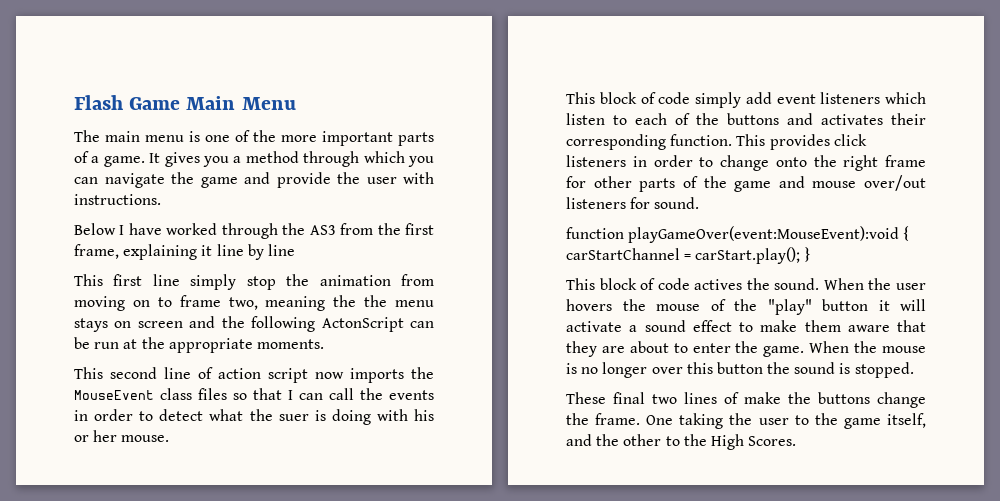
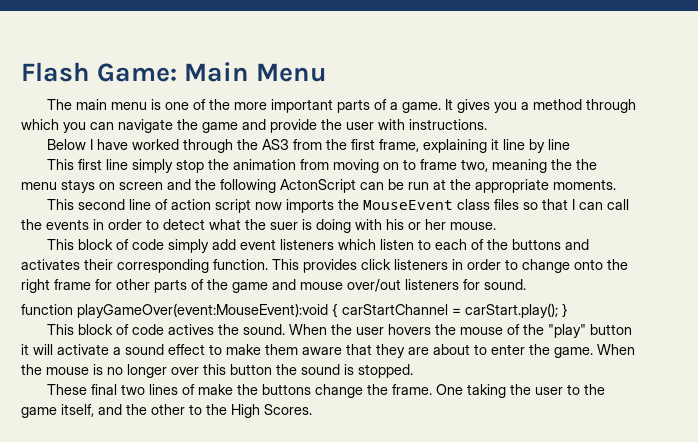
[129,97,181,110] Game -> [97,63,178,82] Game:

